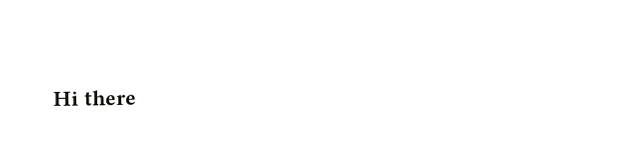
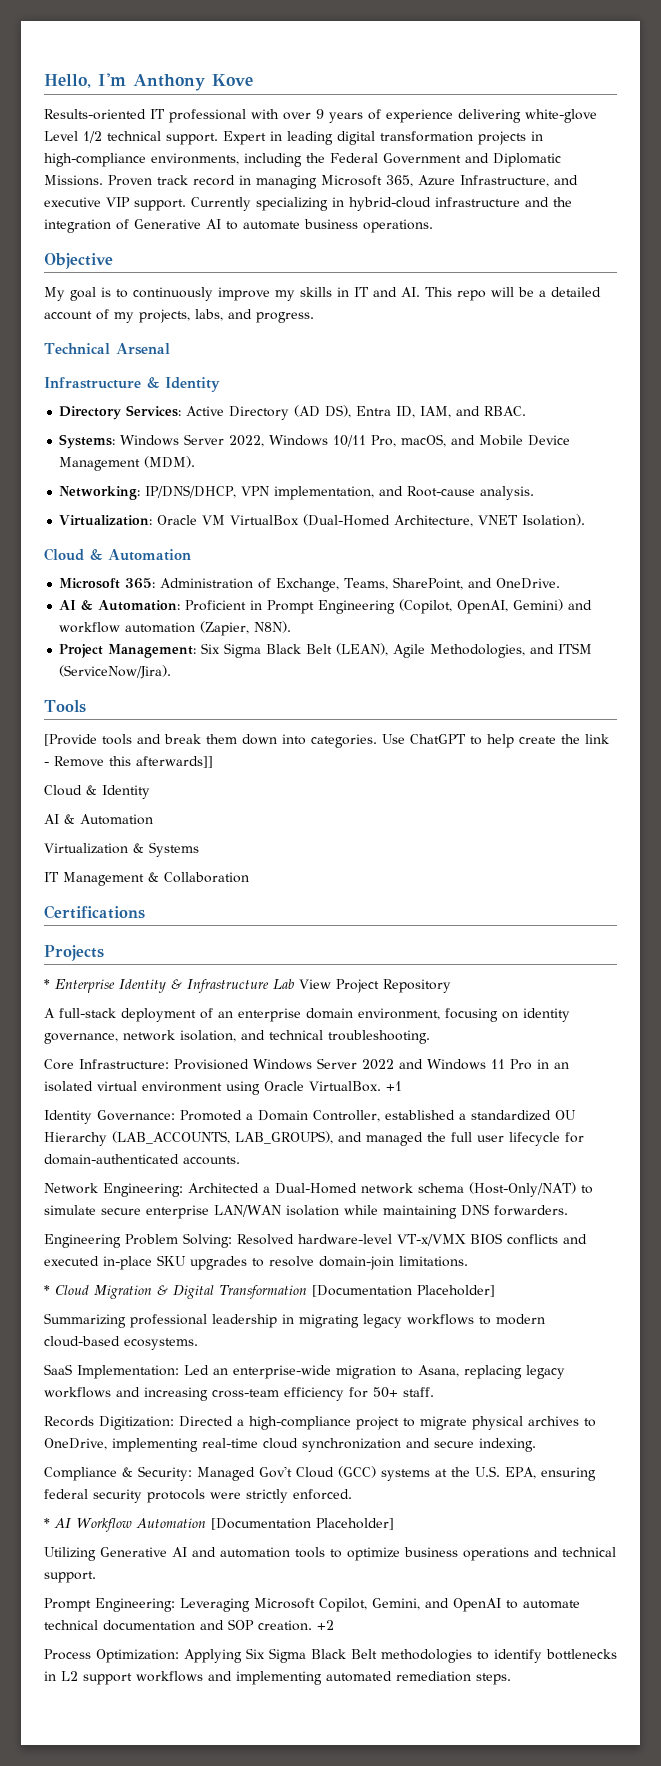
[53,89,137,106] Hi there -> [44,73,253,91] [44,109,597,123] [44,131,543,145] [44,153,561,167] [44,175,578,189] [44,197,572,211] [44,219,433,233] [44,253,113,269] [44,287,601,301] [44,309,314,323] [44,343,170,355] [44,377,220,392] [59,405,527,420] [59,434,571,449] [59,456,196,471] [59,485,535,500] [59,514,586,527] [44,548,191,561] [59,577,561,592] [59,599,593,614] [59,621,292,636] [59,643,593,658] [59,665,172,679] [44,700,86,713] [44,734,609,748] [44,756,213,768] [44,785,150,799] [44,814,153,825] [44,842,199,857] [44,872,249,886] [44,905,145,919] [44,945,104,961] [44,979,451,993] [44,1008,570,1022] [44,1030,430,1044] [44,1058,569,1070] [44,1081,402,1095] [44,1110,576,1124] [44,1131,584,1146] [44,1154,240,1165] [44,1182,593,1197] [44,1204,568,1219] [44,1233,587,1248] [44,1255,468,1270] [44,1285,495,1299] [44,1313,545,1328] [44,1336,198,1350] [44,1364,565,1379] [44,1387,434,1401] [44,1416,596,1430] [44,1438,536,1452] [44,1466,596,1481] [44,1489,352,1503] [44,1518,394,1532] [44,1547,616,1561] [44,1571,96,1583] [44,1598,580,1612] [44,1619,334,1631] [44,1648,617,1663] [44,1671,511,1685] Hello, I'm Anthony Kove // Results-oriented IT professional with over 9 years of experience delivering white-glove Level 1/2 technical support. Expert in leading digital transformation projects in high-compliance environments, including the Federal Government and Diplomatic Missions. Proven track record in managing Microsoft 365, Azure Infrastructure, and executive VIP support. Currently specializing in hybrid-cloud infrastructure and the integration of Generative AI to automate business operations. // Objective // My goal is to continuously improve my skills in IT and AI. This repo will be a detailed account of my projects, labs, and progress. // Technical Arsenal // Infrastructure & Identity // Directory Services: Active Directory (AD DS), Entra ID, IAM, and RBAC. // Systems: Windows Server 2022, Windows 10/11 Pro, macOS, and Mobile Device Management (MDM). // Networking: IP/DNS/DHCP, VPN implementation, and Root-cause analysis. // Virtualization: Oracle VM VirtualBox (Dual-Homed Architecture, VNET Isolation). // Cloud & Automation // Microsoft 365: Administration of Exchange, Teams, SharePoint, and OneDrive. // AI & Automation: Proficient in Prompt Engineering (Copilot, OpenAI, Gemini) and workflow automation (Zapier, N8N). // Project Management: Six Sigma Black Belt (LEAN), Agile Methodologies, and ITSM (ServiceNow/Jira). // Tools // [Provide tools and break them down into categories. Use ChatGPT to help create the link - Remove this afterwards]] // Cloud & Identity // AI & Automation // Virtualization & Systems // IT Management & Collaboration // Certifications // Projects // * Enterprise Identity & Infrastructure Lab View Project Repository // A full-stack deployment of an enterprise domain environment, focusing on identity governance, network isolation, and technical troubleshooting. // Core Infrastructure: Provisioned Windows Server 2022 and Windows 11 Pro in an isolated virtual environment using Oracle VirtualBox. +1 // Identity Governance: Promoted a Domain Controller, established a standardized OU Hierarchy (LAB_ACCOUNTS, LAB_GROUPS), and managed the full user lifecycle for domain-authenticated accounts. // Network Engineering: Architected a Dual-Homed network schema (Host-Only/NAT) to simulate secure enterprise LAN/WAN isolation while maintaining DNS forwarders. // Engineering Problem Solving: Resolved hardware-level VT-x/VMX BIOS conflicts and executed in-place SKU upgrades to resolve domain-join limitations. // * Cloud Migration & Digital Transformation [Documentation Placeholder] // Summarizing professional leadership in migrating legacy workflows to modern cloud-based ecosystems. // SaaS Implementation: Led an enterprise-wide migration to Asana, replacing legacy workflows and increasing cross-team efficiency for 50+ staff. // Records Digitization: Directed a high-compliance project to migrate physical archives to OneDrive, implementing real-time cloud synchronization and secure indexing. // Compliance & Security: Managed Gov't Cloud (GCC) systems at the U.S. EPA, ensuring federal security protocols were strictly enforced. // * AI Workflow Automation [Documentation Placeholder] // Utilizing Generative AI and automation tools to optimize business operations and technical support. // Prompt Engineering: Leveraging Microsoft Copilot, Gemini, and OpenAI to automate technical documentation and SOP creation. +2 // Process Optimization: Applying Six Sigma Black Belt methodologies to identify bottlenecks in L2 support workflows and implementing automated remediation steps.

